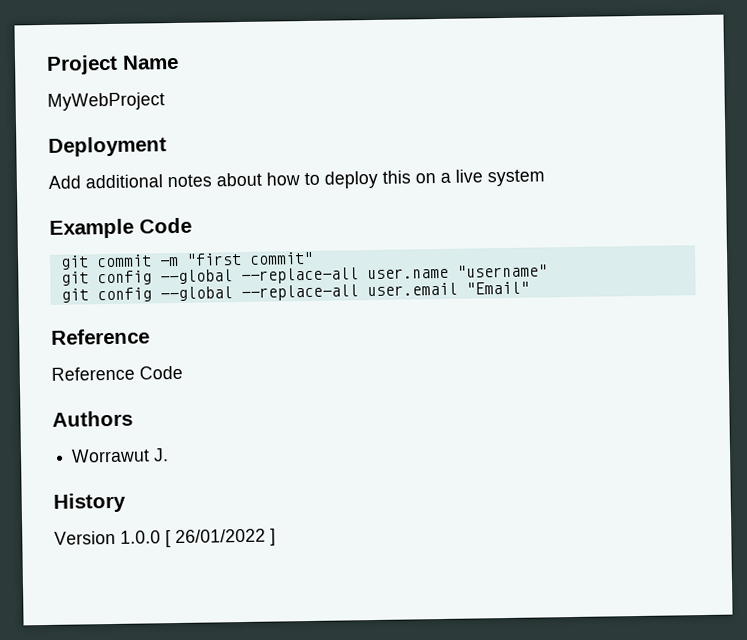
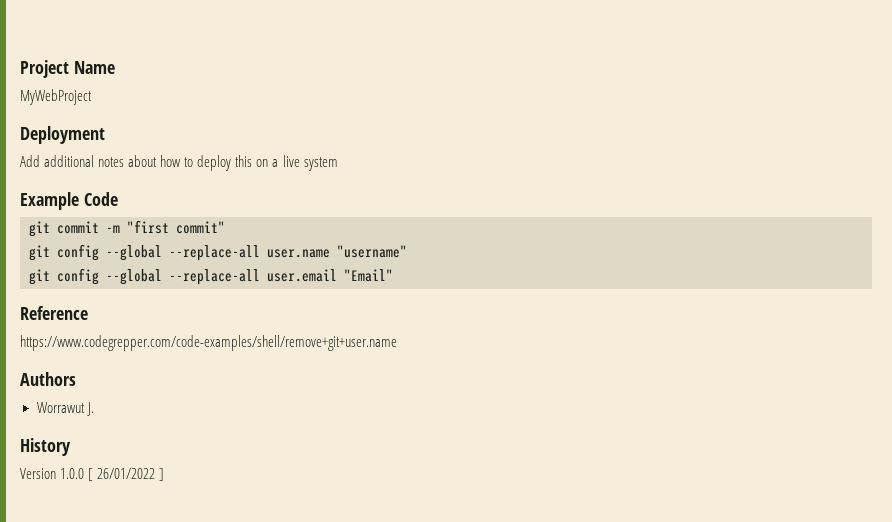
[51,365,183,381] Reference Code -> [20,335,397,351] https://www.codegrepper.com/code-examples/shell/remove+git+user.name

